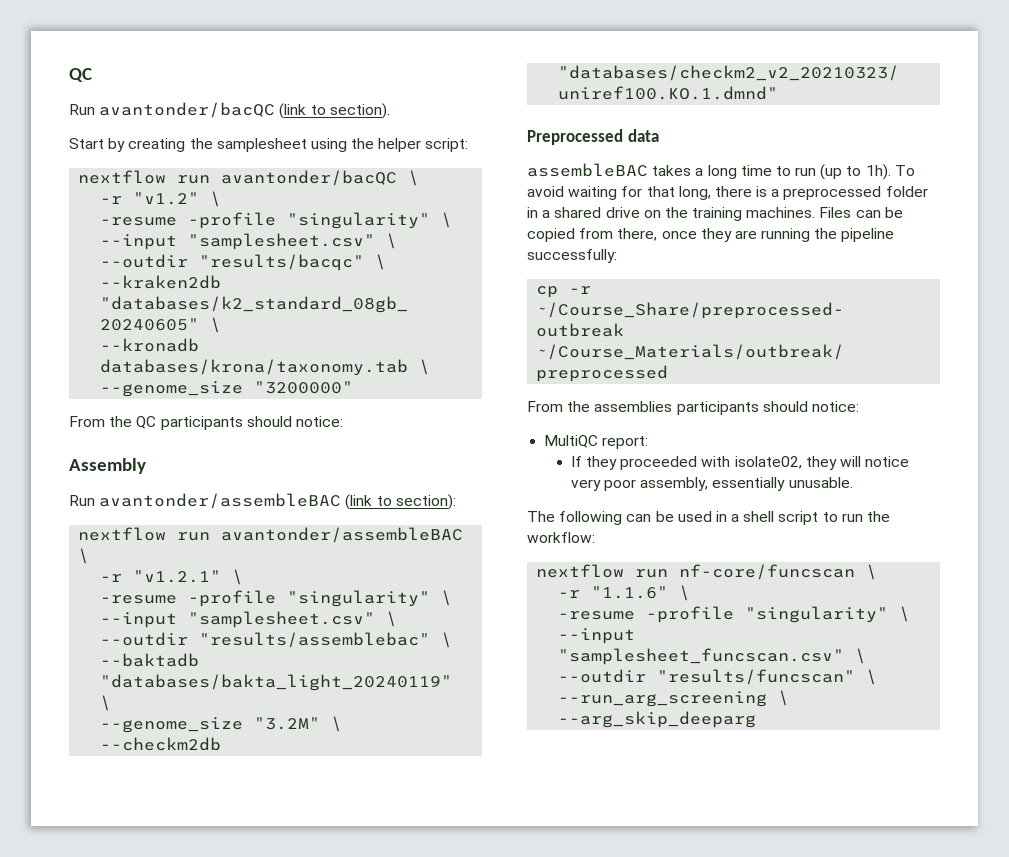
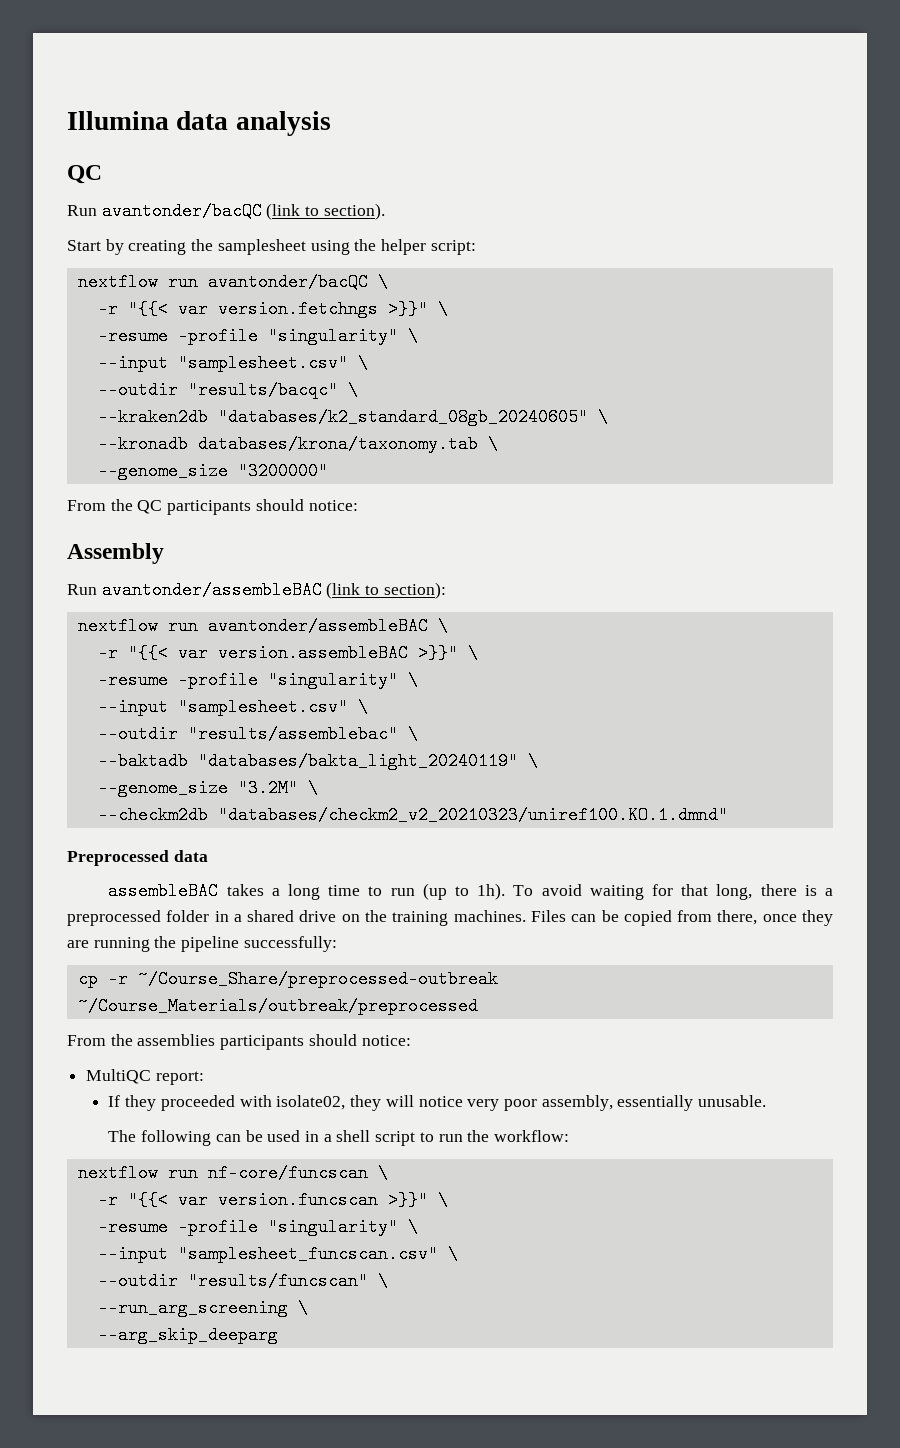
(69, 75) none -> [67,111,331,136] Illumina data analysis //
[133,192,200,205] "v1.2" -> [127,300,428,318] "{{< var version.fetchngs >}}"
[133,570,222,583] "v1.2.1" -> [127,644,458,662] "{{< var version.assembleBAC >}}"
[591,586,669,599] "1.1.6" -> [127,1191,428,1209] "{{< var version.funcscan >}}"

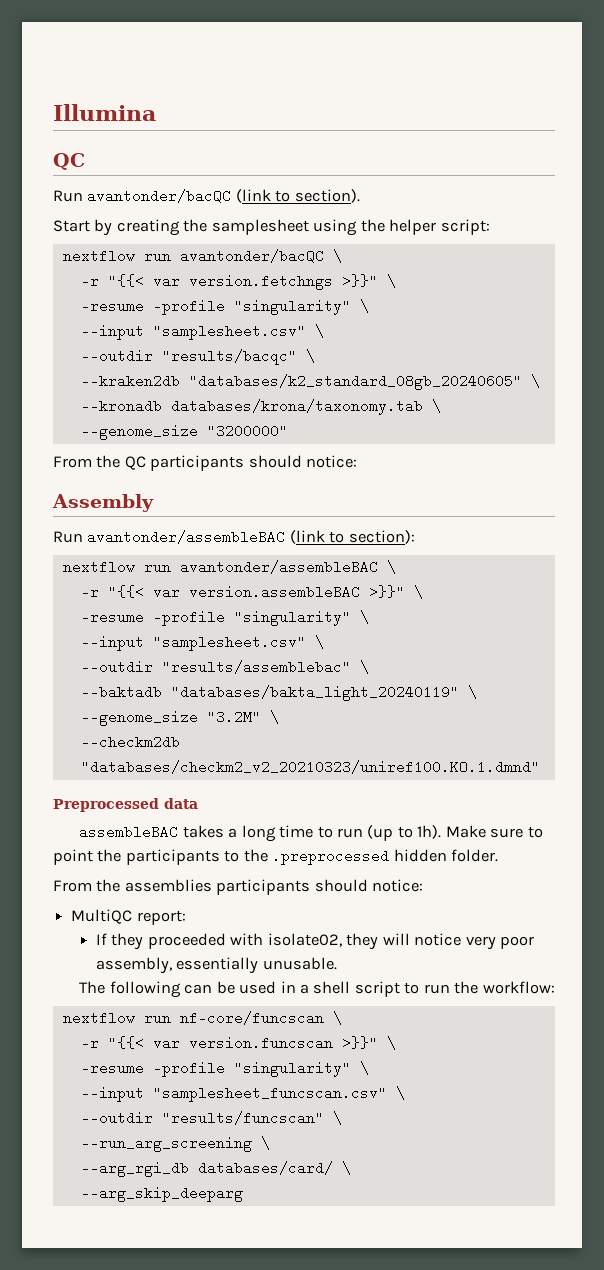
[176,111,331,136] data analysis -> (156, 112) none
[513,884,834,900] [67,910,833,926] [67,936,337,952] [77,970,498,988] [77,997,478,1015] To avoid waiting for that long, there is a preprocessed folder in a shared drive on the training machines. Files can be copied from there, once they are running the pipeline successfully: // cp -r ~/Course_Share/preprocessed-outbreak ~/Course_Materials/outbreak/preprocessed -> [445,825,543,838] [53,849,499,865] Make sure to point the participants to the .preprocessed hidden folder.
(308, 1308) none -> [80,1161,351,1177] // --arg_rgi_db databases/card/ \

